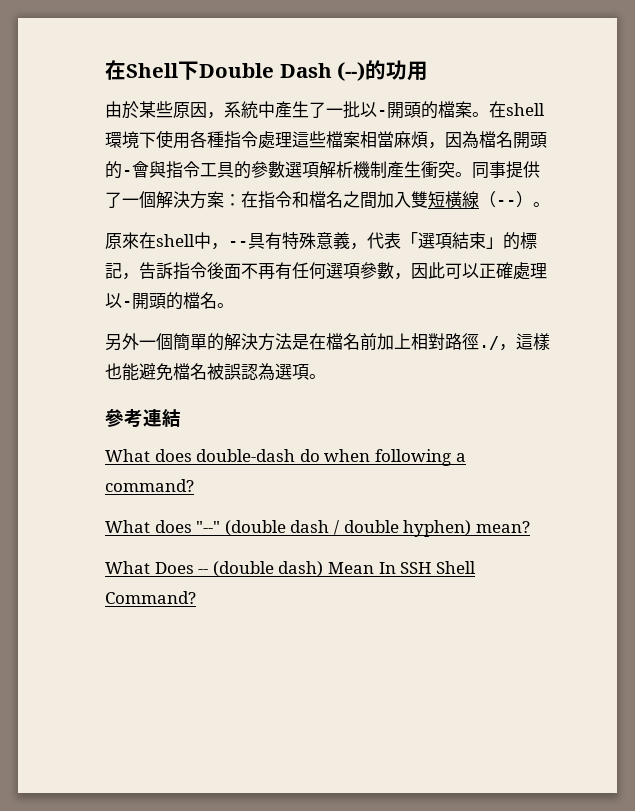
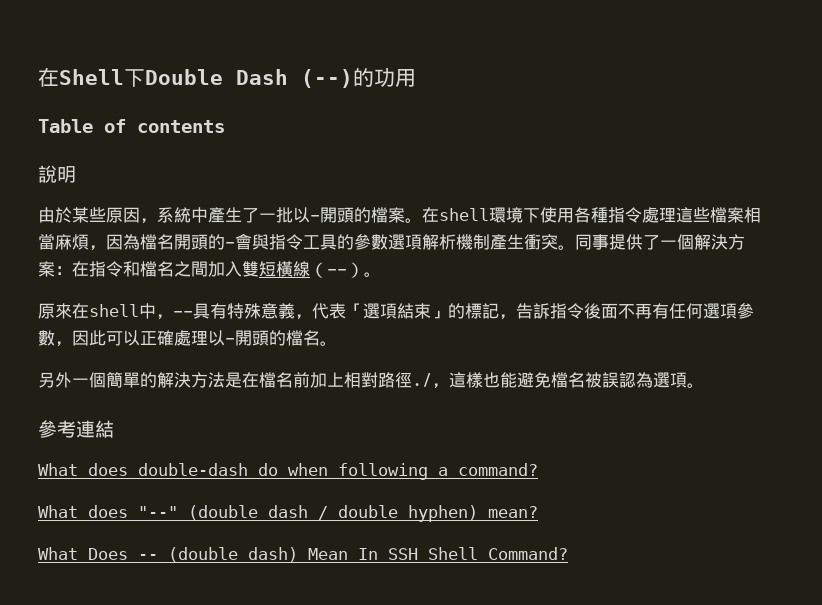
(429, 71) none -> [38,119,225,133] [38,165,76,183] // Table of contents // 說明

